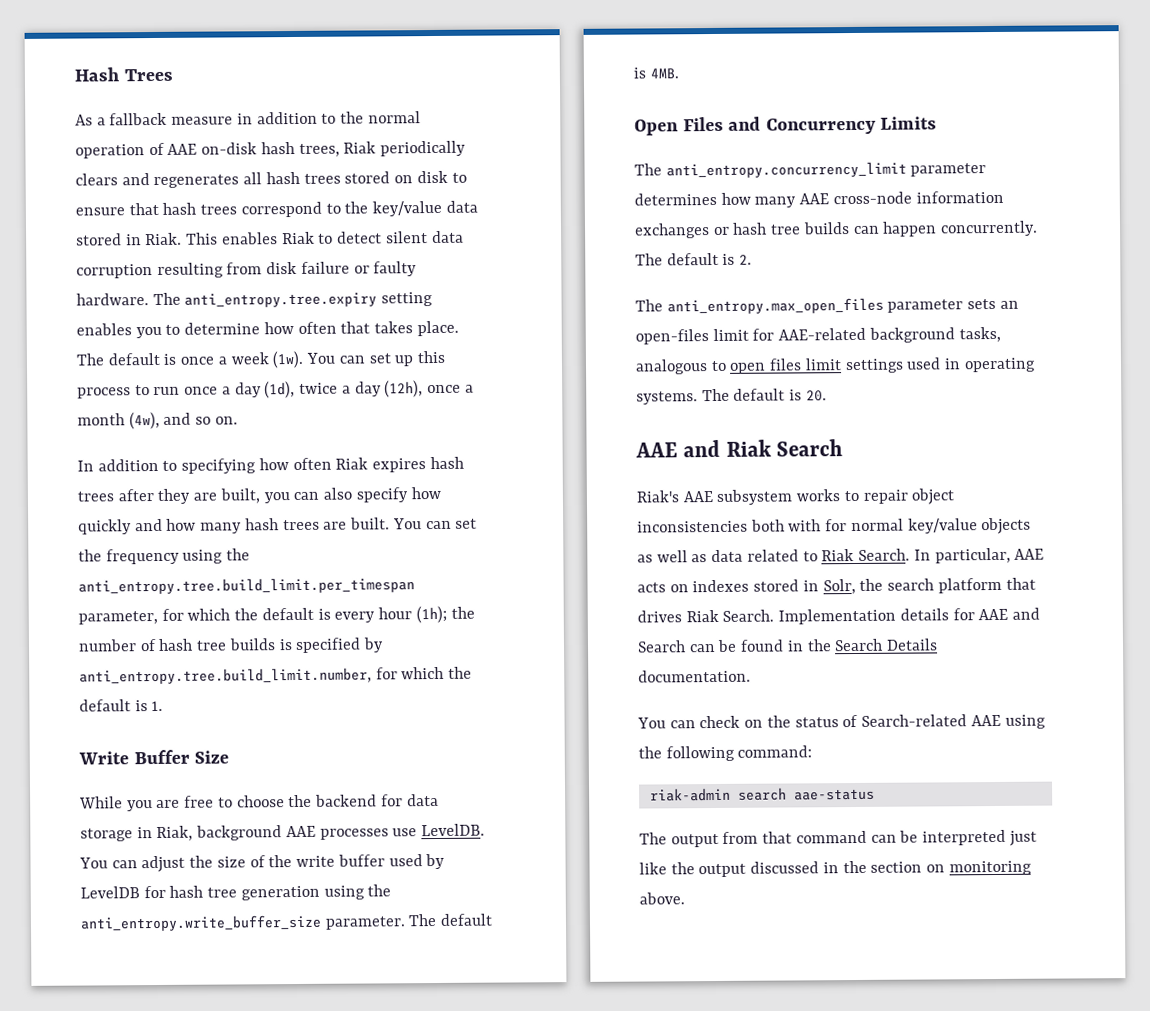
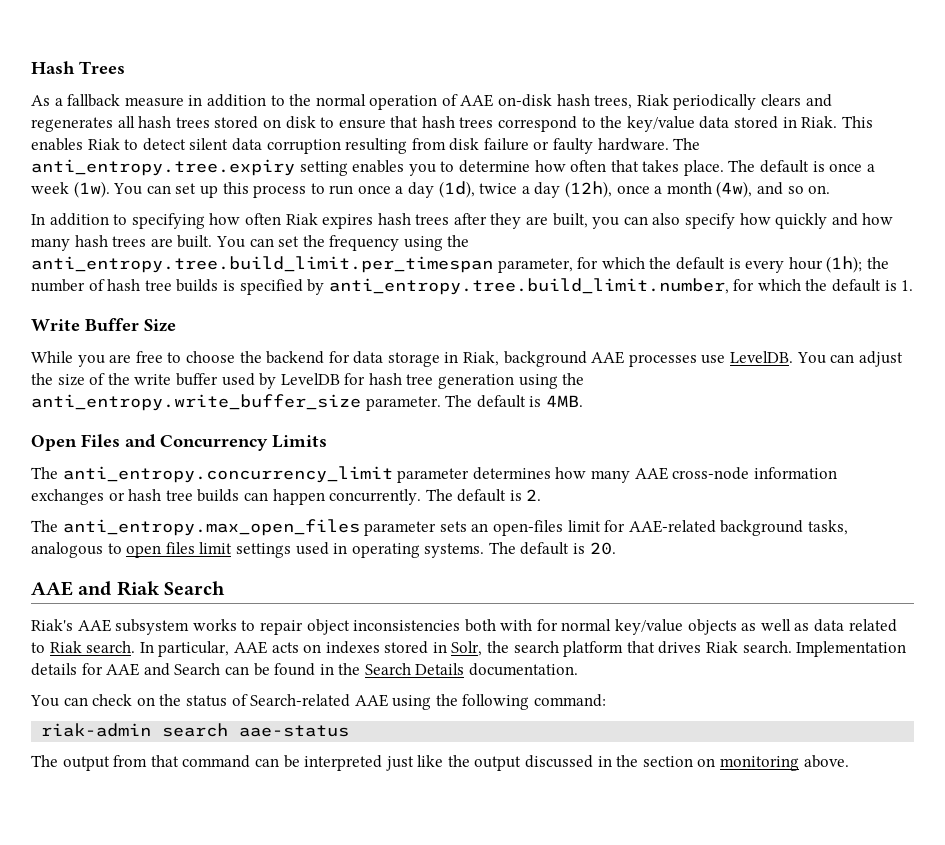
[858,548,911,561] Search. -> [86,641,136,653] search.
[722,609,775,622] Search. -> [742,641,792,653] search.

